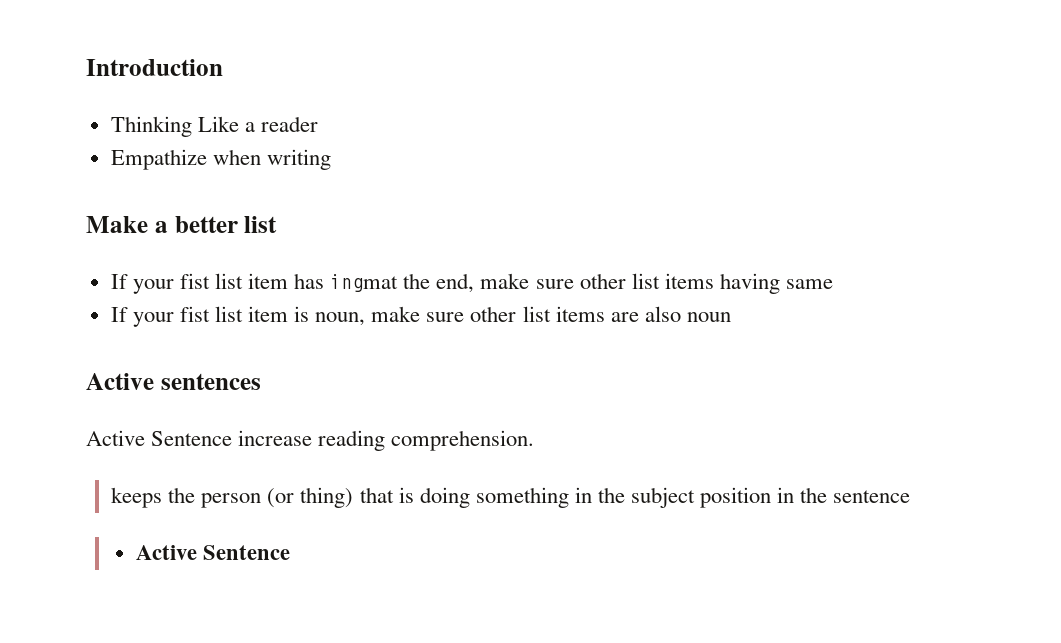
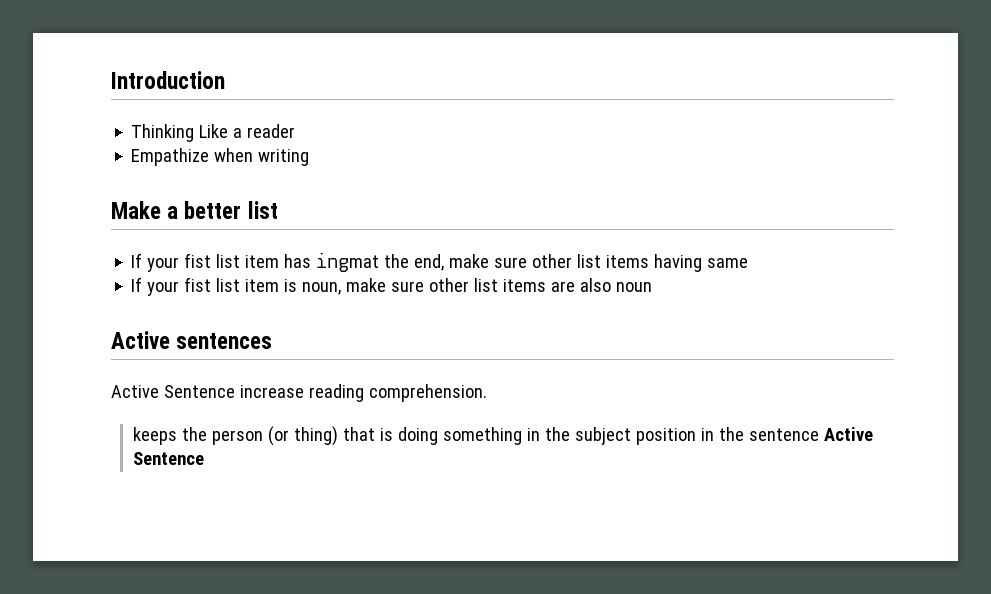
(911, 496) // -> (820, 434) none

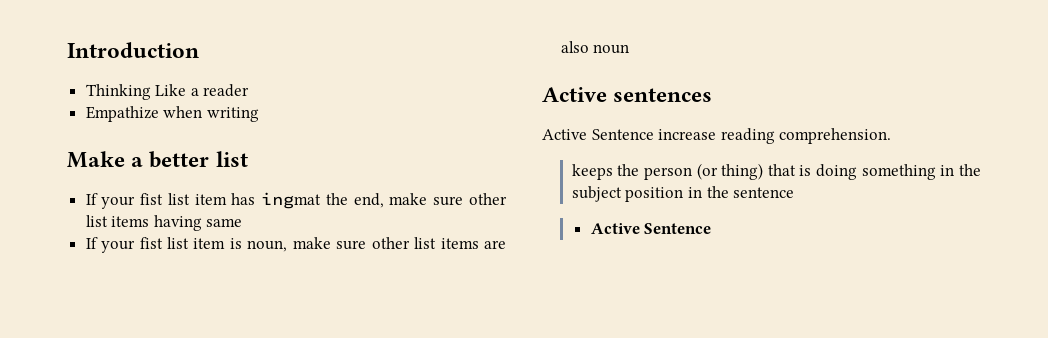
(820, 434) none -> (795, 192) //

